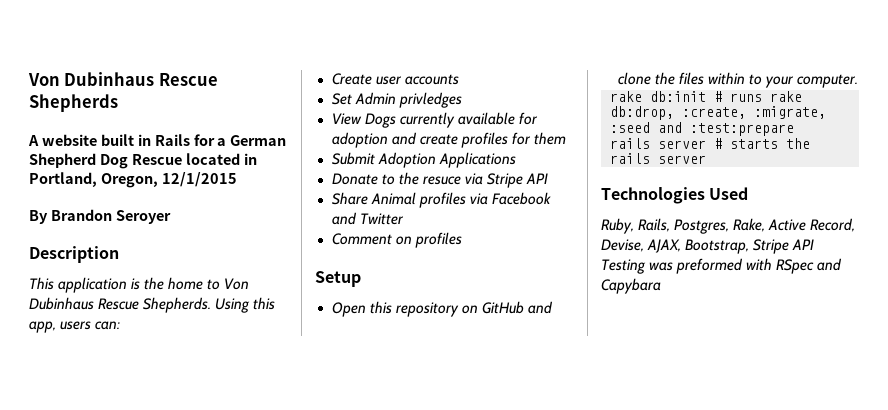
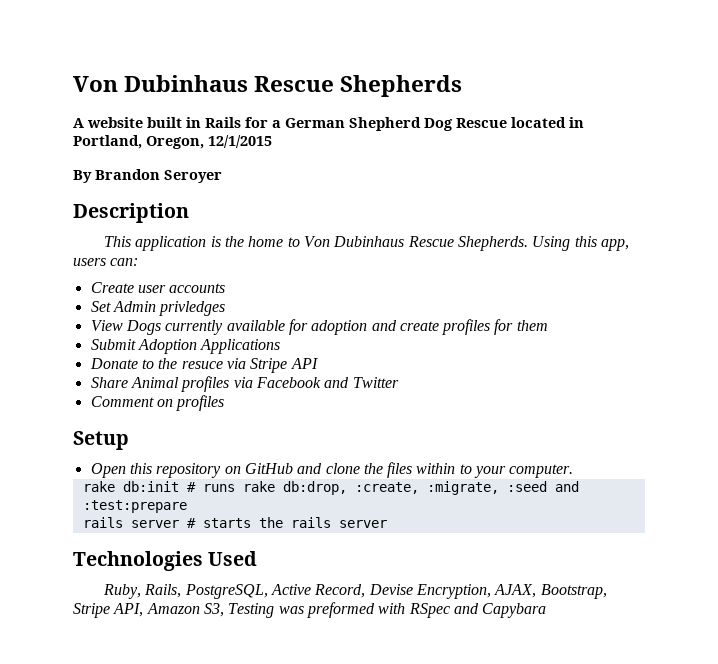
[674,218,856,234] [601,239,815,254] Postgres, Rake, Active Record, Devise, AJAX, Bootstrap, Stripe API -> [184,584,607,599] [73,603,224,618] PostgreSQL, Active Record, Devise Encryption, AJAX, Bootstrap, Stripe API, Amazon S3,

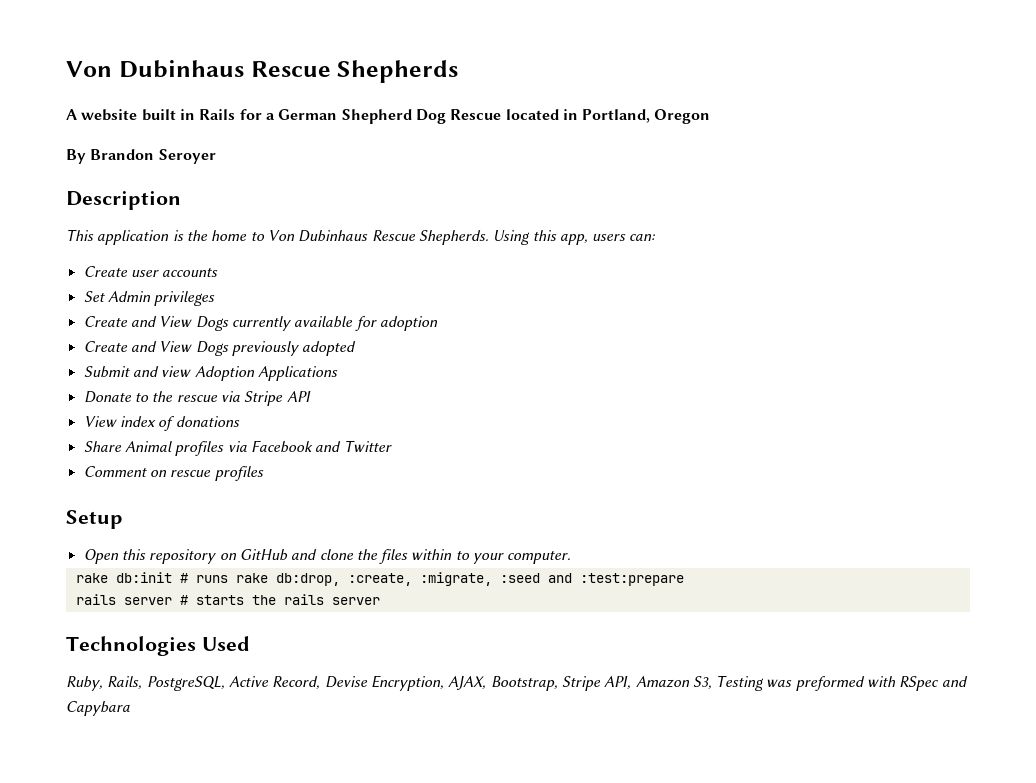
[146,135,272,149] Oregon, 12/1/2015 -> [654,109,711,124] Oregon
[159,301,226,316] privledges // -> [154,291,216,306] [83,316,157,327] privileges // Create and
[371,319,548,335] and create profiles for them -> [83,341,357,356] // Create and View Dogs previously adopted
(136, 344) none -> [132,366,192,377] and view
[181,361,223,369] resuce -> [176,395,218,402] rescue
(318, 363) none -> [83,416,240,431] // View index of donations
(173, 403) none -> [170,470,212,477] rescue

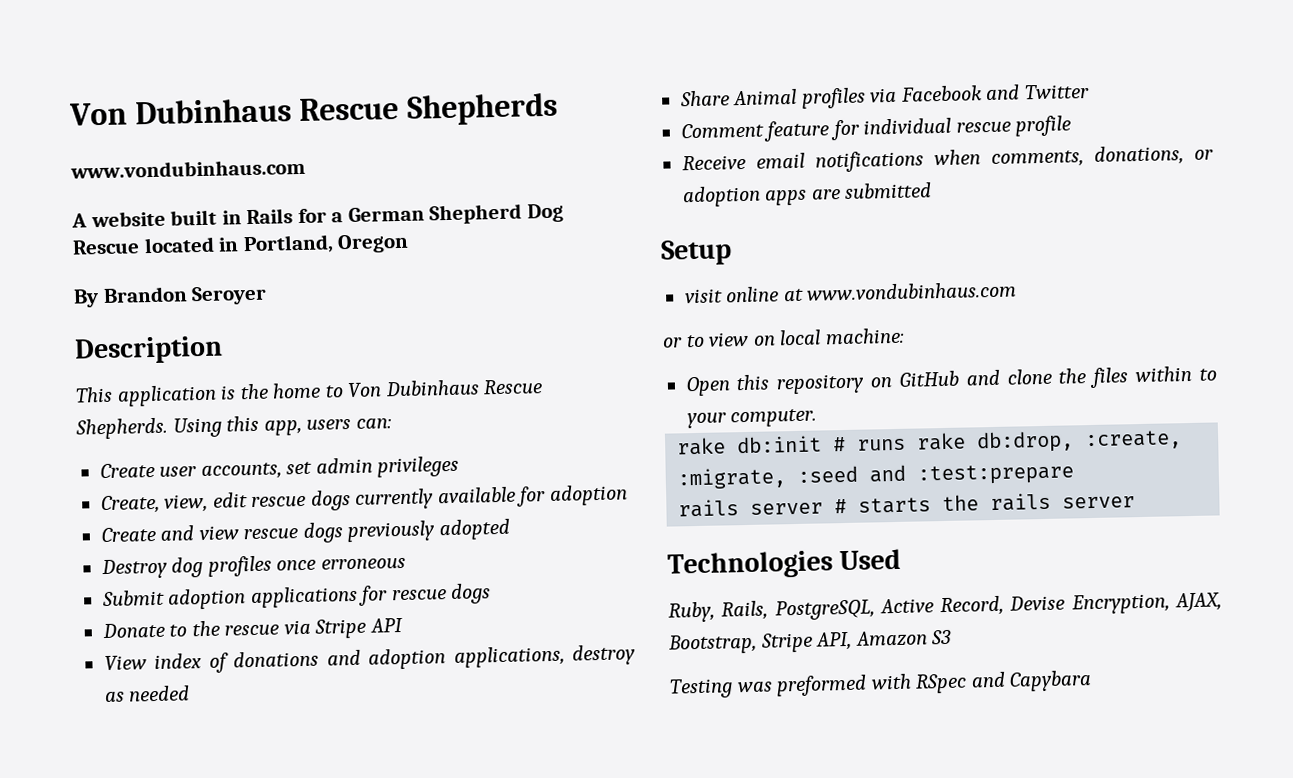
(459, 71) none -> [70,158,306,179] // www.vondubinhaus.com
[162,268,219,277] [83,291,216,306] [83,316,229,331] accounts // Set Admin privileges // Create and View Dogs -> [200,455,460,481] [100,490,351,515] accounts, set admin privileges // Create, view, edit rescue dogs
[159,341,229,356] View Dogs -> [198,522,344,543] view rescue dogs
[83,366,338,381] Submit and view Adoption Applications -> [100,555,406,580] [100,583,492,610] Destroy dog profiles once erroneous // Submit adoption applications for rescue dogs
(240, 421) none -> [326,644,636,670] [104,685,191,703] and adoption applications, destroy as needed
[149,466,264,481] [66,510,123,529] on rescue profiles // Setup -> [763,115,1072,142] [681,145,1214,173] [681,182,933,208] [661,239,732,266] [683,281,1018,304] [662,327,905,348] feature for individual rescue profile // Receive email notifications when comments, donations, or adoption apps are submitted // Setup // visit online at www.vondubinhaus.com // or to view on local machine:
[692,676,712,689] S3, -> [930,629,953,645] S3 //

